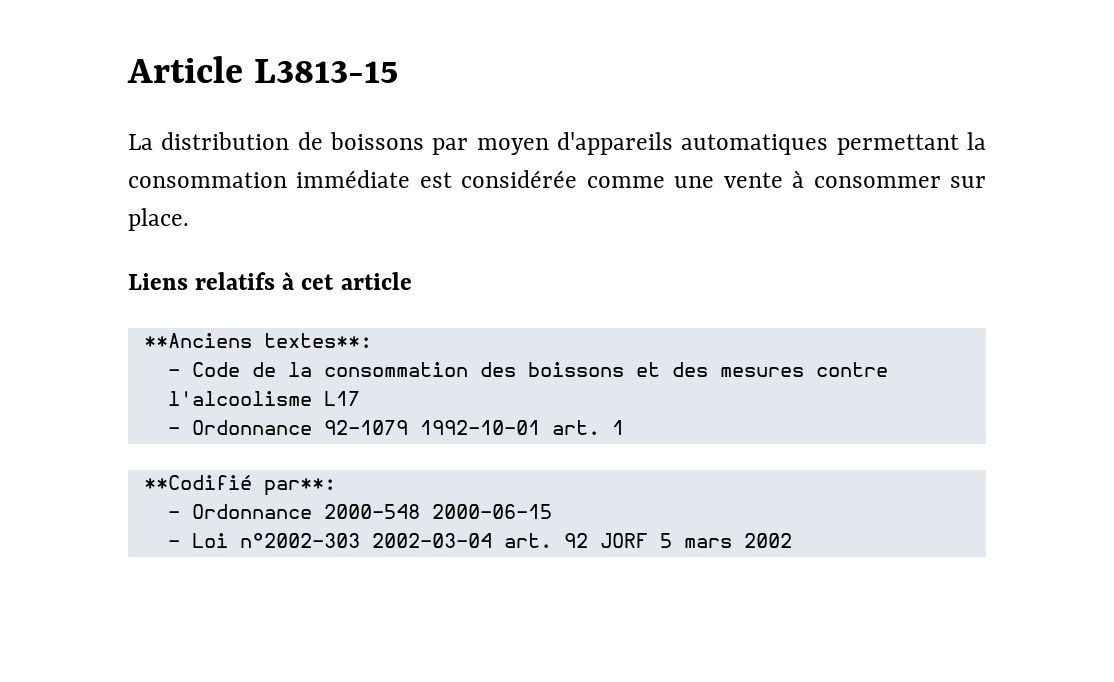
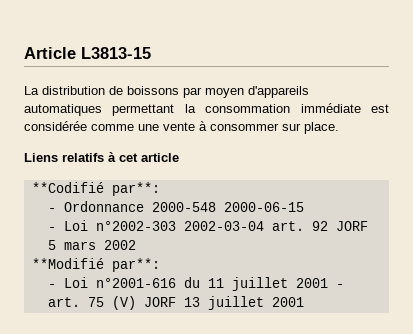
[143,333,372,348] [167,362,888,377] [167,391,360,406] [167,420,624,435] // **Anciens textes**: // - Code de la consommation des boissons et des mesures contre l'alcoolisme L17 // - Ordonnance 92-1079 1992-10-01 art. 1 -> (179, 157) none
(792, 540) none -> [31,258,160,272] [47,277,344,291] [47,296,304,310] // **Modifié par**: // - Loi n°2001-616 du 11 juillet 2001 - art. 75 (V) JORF 13 juillet 2001

